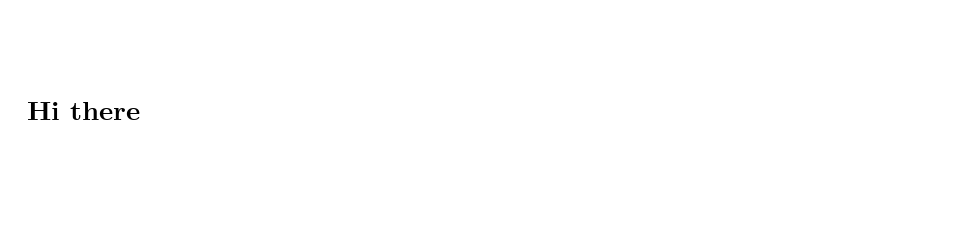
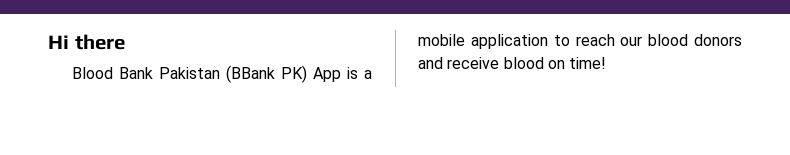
(140, 111) none -> [71,65,372,83] [418,34,742,49] [418,57,607,69] // Blood Bank Pakistan (BBank PK) App is a mobile application to reach our blood donors and receive blood on time!

